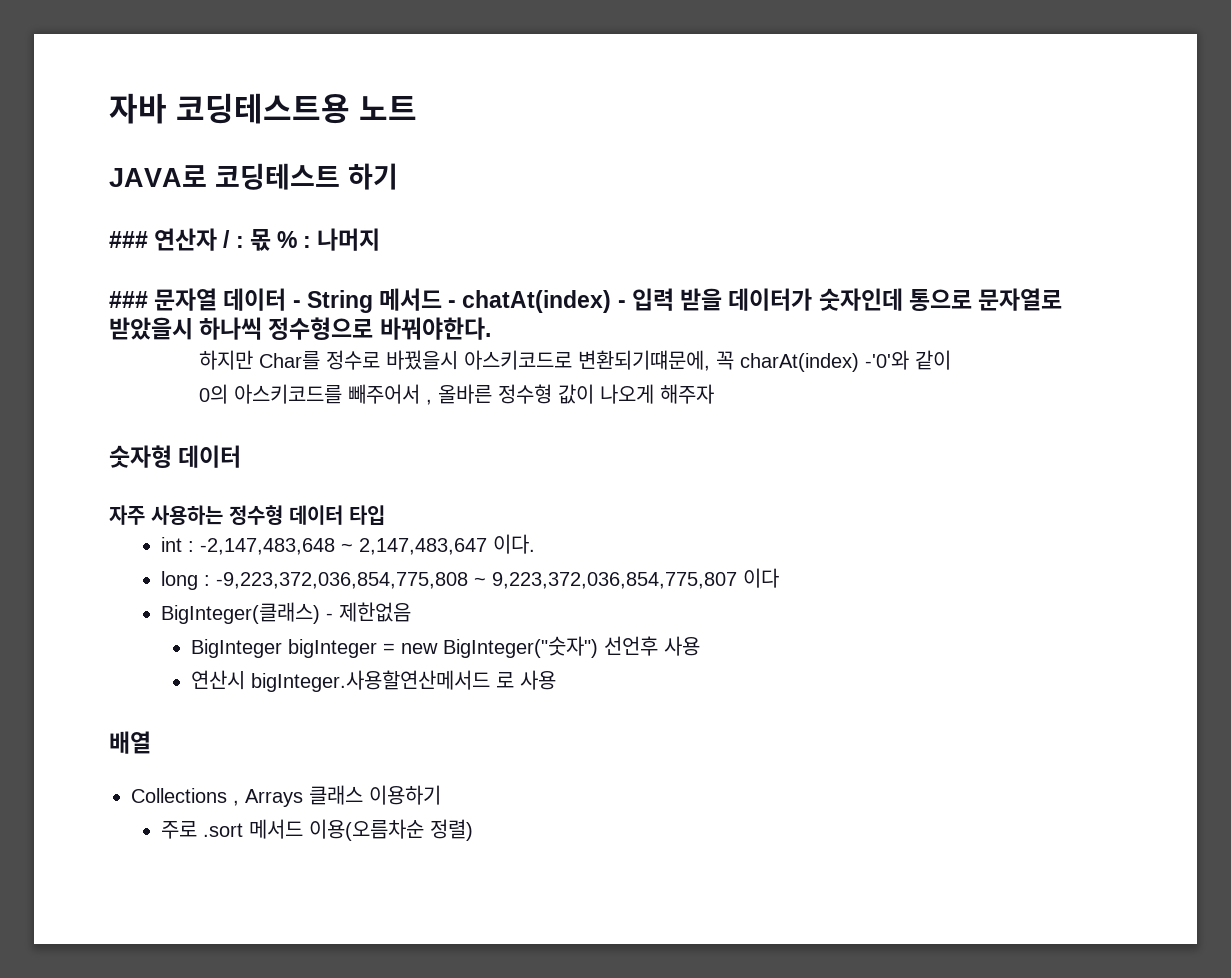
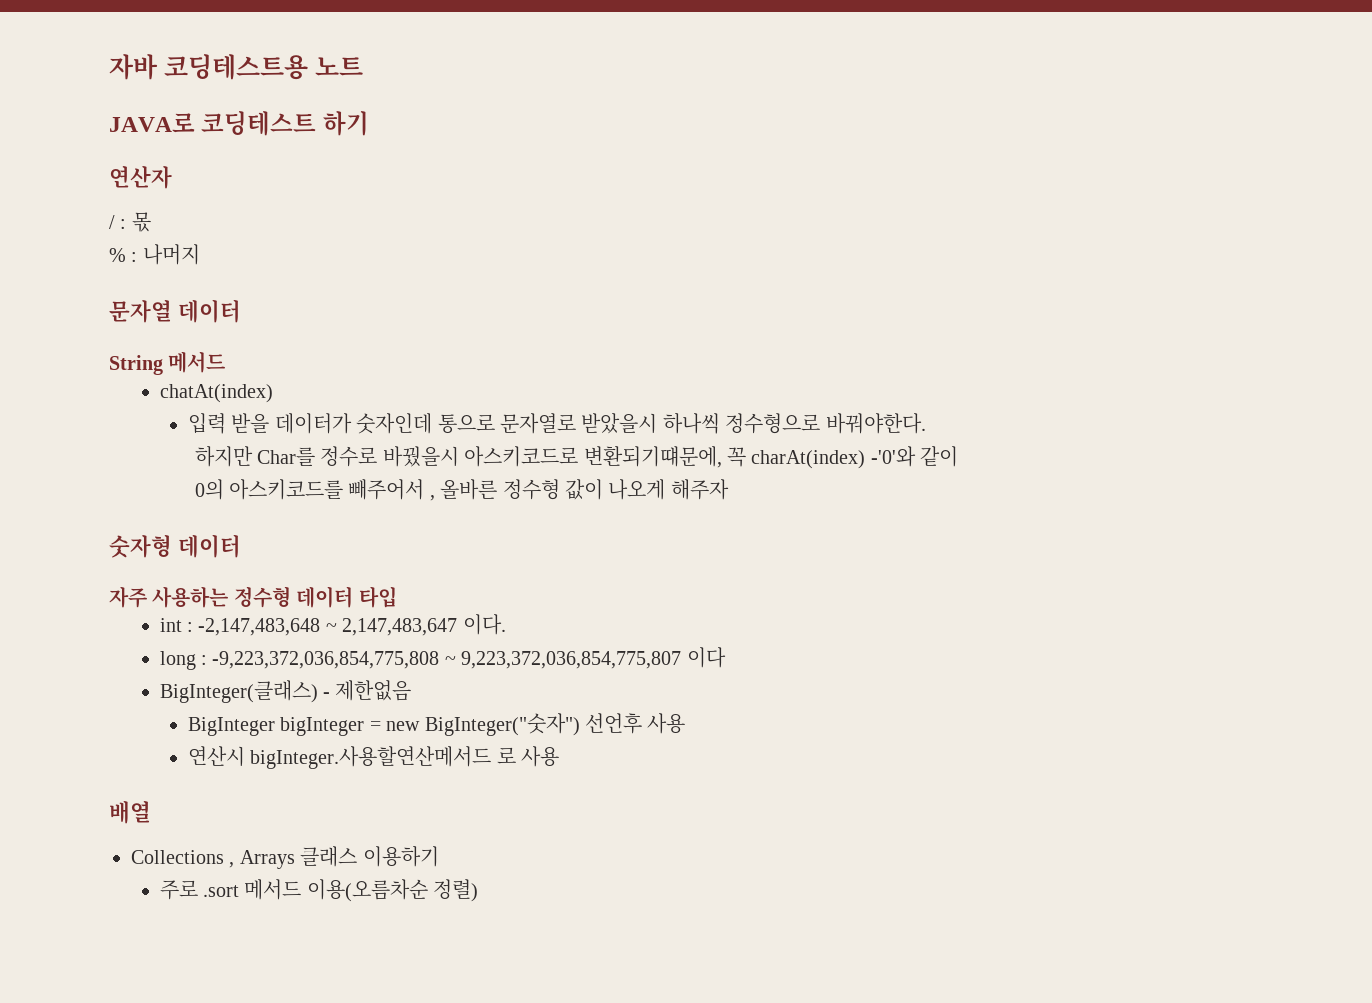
[109,231,148,248] ### -> (369, 123) none
(218, 239) none -> (172, 177) //
(271, 240) none -> (151, 222) //
[109,291,148,308] ### -> (200, 254) none
[292,300,301,308] - -> (241, 311) //
[448,300,457,308] - -> (226, 362) //
[617,300,626,308] - -> (273, 393) //

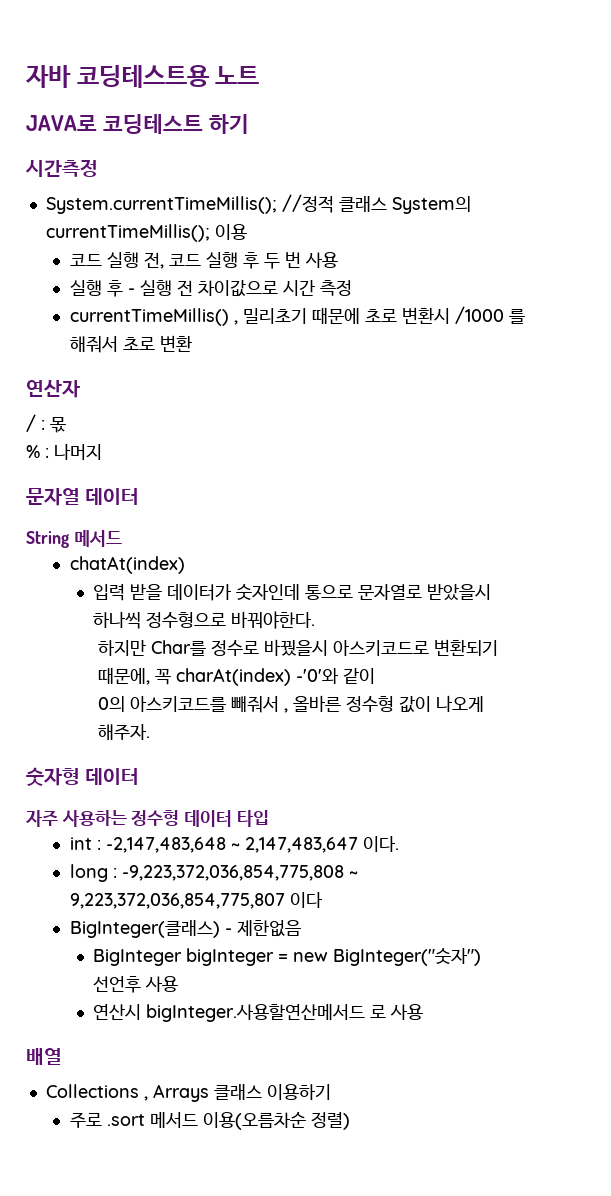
(369, 123) none -> [25,159,98,177] [45,194,471,214] [45,224,247,242] [69,252,338,269] [69,280,352,297] [69,306,525,326] [69,335,192,353] // 시간측정 // System.currentTimeMillis(); //정적 클래스 System의 currentTimeMillis(); 이용 // 코드 실행 전, 코드 실행 후 두 번 사용 // 실행 후 - 실행 전 차이값으로 시간 측정 // currentTimeMillis() , 밀리초기 때문에 초로 변환시 /1000 를 해줘서 초로 변환
[583,446,722,468] 변환되기떄문에, -> [433,639,498,656] [97,667,150,685] 변환되기 때문에,
[348,479,425,500] 빼주어서 -> [230,696,279,713] 빼줘서
[670,479,729,500] 해주자 -> [97,724,150,740] 해주자.

